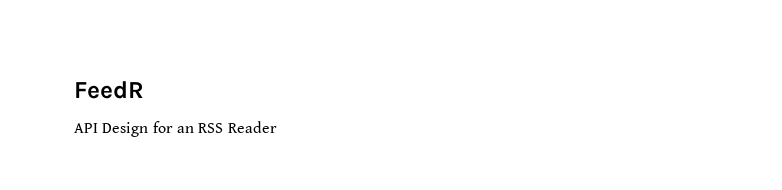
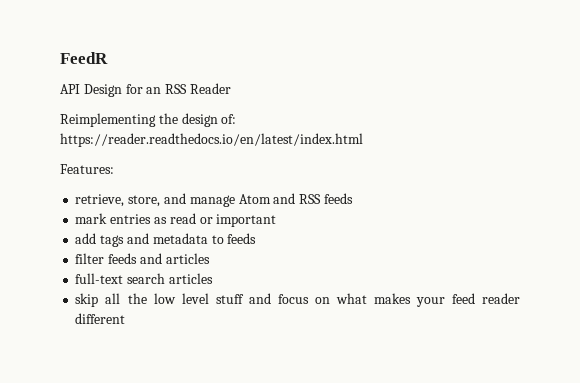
(277, 127) none -> [60,113,237,127] [60,133,363,147] [60,164,114,174] [75,193,353,207] [75,213,277,227] [75,233,257,247] [75,253,210,264] [75,273,213,284] [75,293,521,307] [75,313,126,324] // Reimplementing the design of: https://reader.readthedocs.io/en/latest/index.html // Features: // retrieve, store, and manage Atom and RSS feeds // mark entries as read or important // add tags and metadata to feeds // filter feeds and articles // full-text search articles // skip all the low level stuff and focus on what makes your feed reader different

